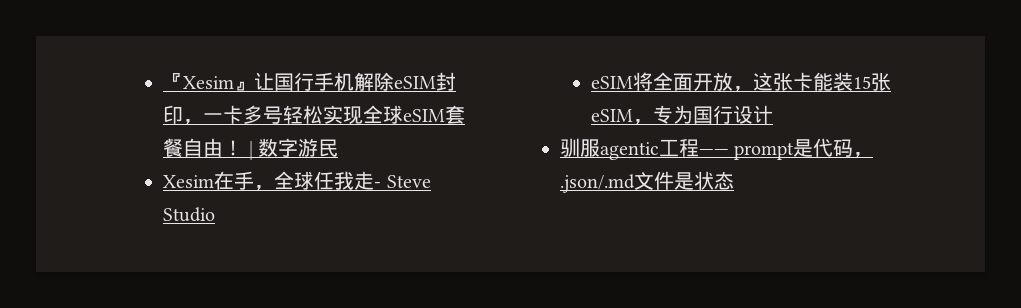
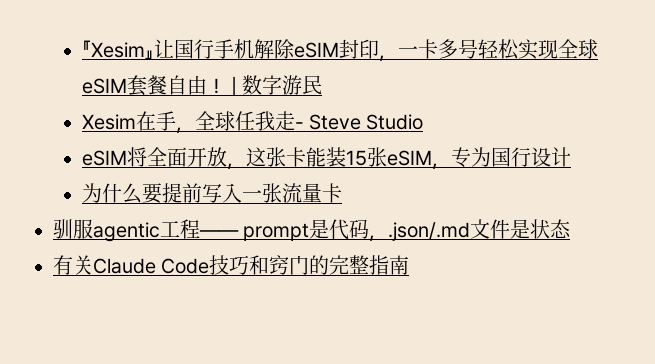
(774, 114) none -> [81,183,342,204] // 为什么要提前写入一张流量卡
(734, 180) none -> [53,255,410,275] // 有关Claude Code技巧和窍门的完整指南

